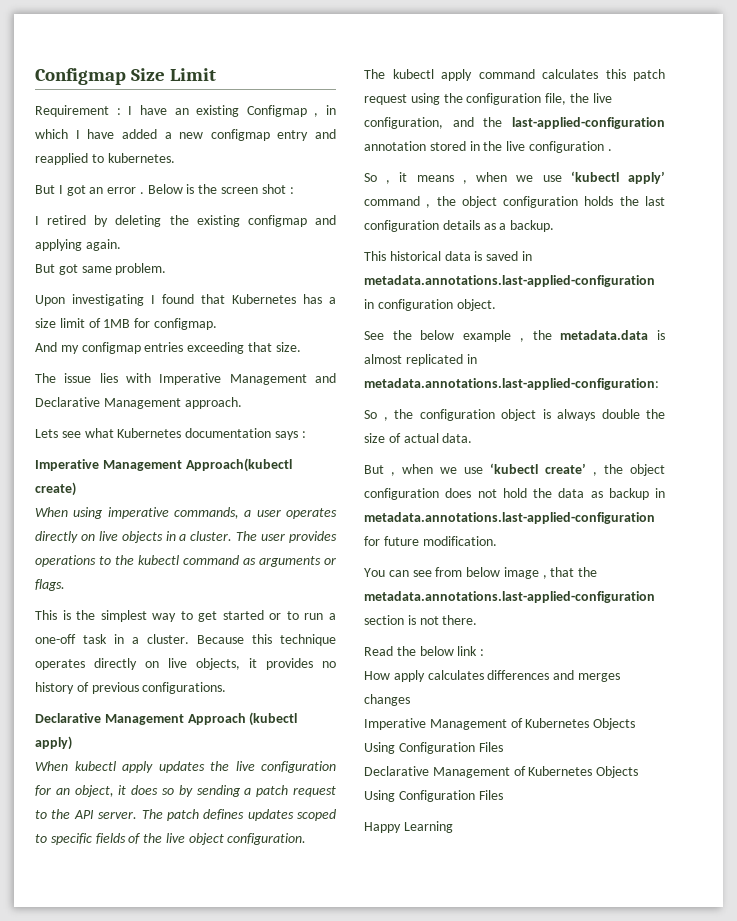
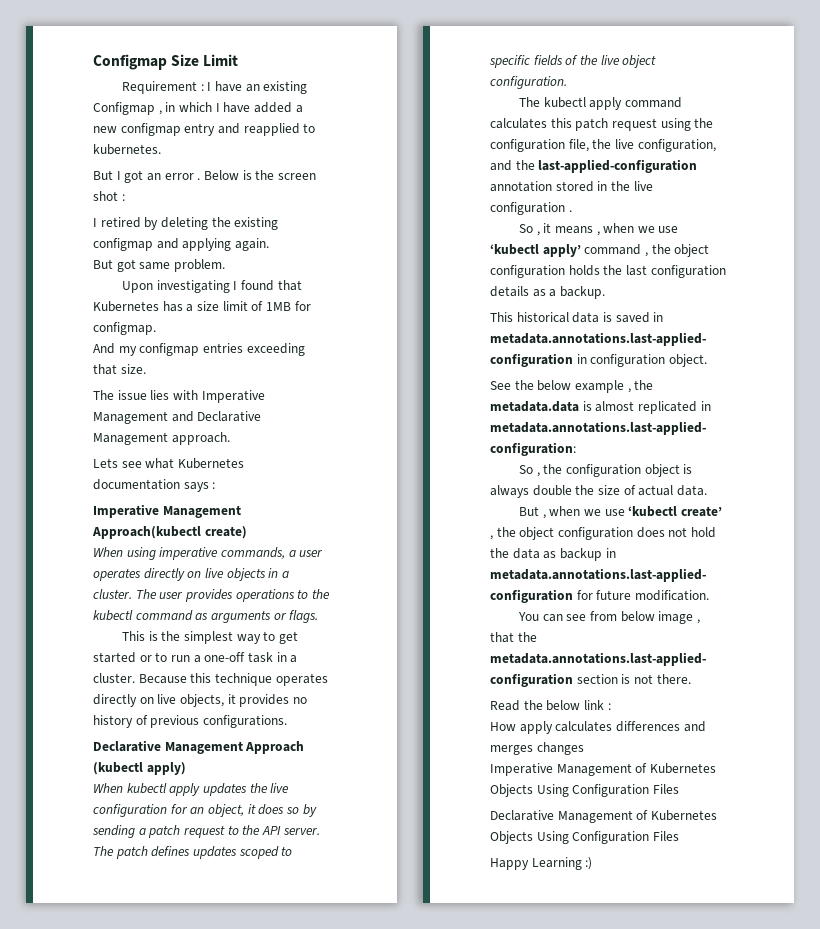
(453, 827) none -> [585,857,593,870] :)

